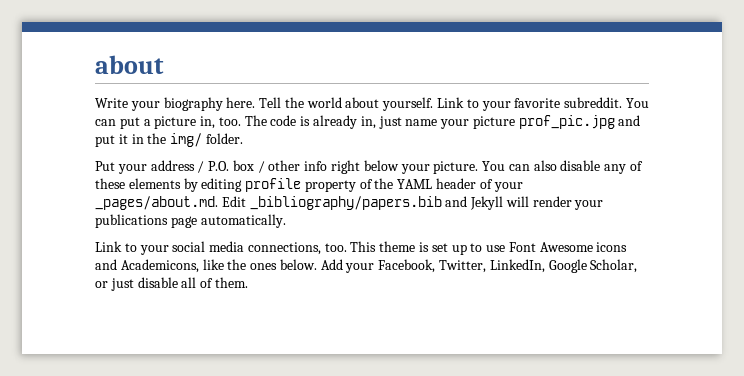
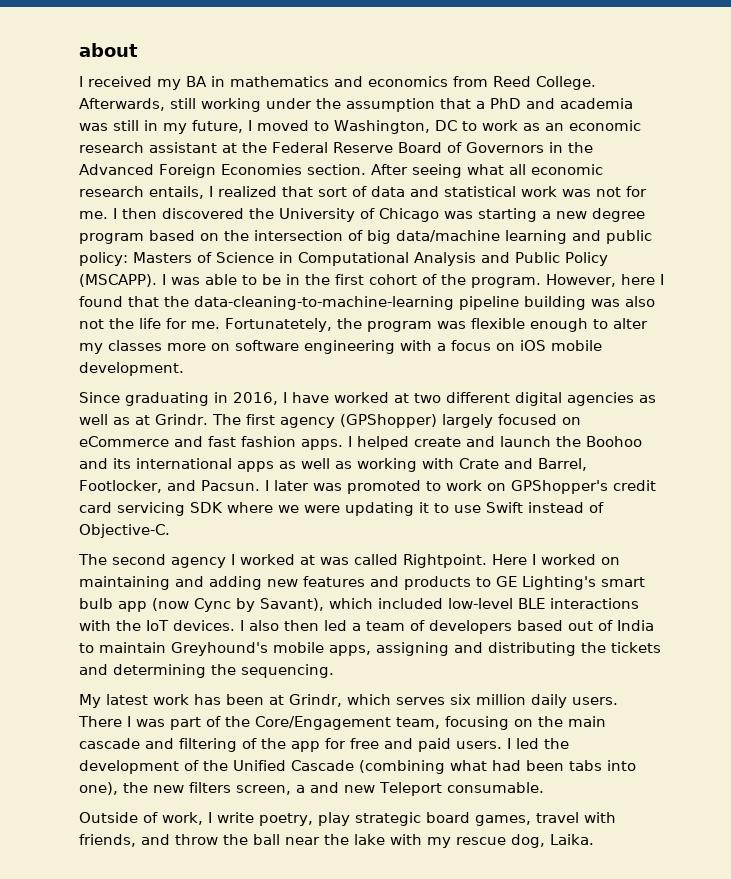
[95,97,649,111] [95,115,641,129] [95,133,243,147] [95,160,644,174] [95,178,523,192] [95,196,604,210] [95,214,286,228] [95,241,628,255] [95,259,638,273] [95,277,248,291] Write your biography here. Tell the world about yourself. Link to your favorite subreddit. You can put a picture in, too. The code is already in, just name your picture prof_pic.jpg and put it in the img/ folder. // Put your address / P.O. box / other info right below your picture. You can also disable any of these elements by editing profile property of the YAML header of your _pages/about.md. Edit _bibliography/papers.bib and Jekyll will render your publications page automatically. // Link to your social media connections, too. This theme is set up to use Font Awesome icons and Academicons, like the ones below. Add your Facebook, Twitter, LinkedIn, Google Scholar, or just disable all of them. -> [79,76,596,90] [79,98,633,112] [79,120,641,134] [79,142,593,153] [79,164,603,178] [79,186,647,199] [79,208,645,222] [79,230,652,244] [79,252,608,266] [79,274,664,288] [79,296,655,310] [79,318,648,332] [79,340,602,354] [79,362,184,376] [79,392,656,406] [79,414,581,428] [79,436,642,450] [79,458,587,472] [79,480,656,494] [79,502,604,516] [79,524,170,538] [78,554,620,568] [79,576,645,590] [79,598,639,612] [79,620,654,634] [79,642,661,656] [79,664,334,678] [79,694,618,708] [78,716,606,730] [79,738,569,752] [79,760,636,774] [79,782,544,796] [79,812,616,826] [79,834,594,848] I received my BA in mathematics and economics from Reed College. Afterwards, still working under the assumption that a PhD and academia was still in my future, I moved to Washington, DC to work as an economic research assistant at the Federal Reserve Board of Governors in the Advanced Foreign Economies section. After seeing what all economic research entails, I realized that sort of data and statistical work was not for me. I then discovered the University of Chicago was starting a new degree program based on the intersection of big data/machine learning and public policy: Masters of Science in Computational Analysis and Public Policy (MSCAPP). I was able to be in the first cohort of the program. However, here I found that the data-cleaning-to-machine-learning pipeline building was also not the life for me. Fortunatetely, the program was flexible enough to alter my classes more on software engineering with a focus on iOS mobile development. // Since graduating in 2016, I have worked at two different digital agencies as well as at Grindr. The first agency (GPShopper) largely focused on eCommerce and fast fashion apps. I helped create and launch the Boohoo and its international apps as well as working with Crate and Barrel, Footlocker, and Pacsun. I later was promoted to work on GPShopper's credit card servicing SDK where we were updating it to use Swift instead of Objective-C. // The second agency I worked at was called Rightpoint. Here I worked on maintaining and adding new features and products to GE Lighting's smart bulb app (now Cync by Savant), which included low-level BLE interactions with the IoT devices. I also then led a team of developers based out of India to maintain Greyhound's mobile apps, assigning and distributing the tickets and determining the sequencing. // My latest work has been at Grindr, which serves six million daily users. There I was part of the Core/Engagement team, focusing on the main cascade and filtering of the app for free and paid users. I led the development of the Unified Cascade (combining what had been tabs into one), the new filters screen, a and new Teleport consumable. // Outside of work, I write poetry, play strategic board games, travel with friends, and throw the ball near the lake with my rescue dog, Laika.

